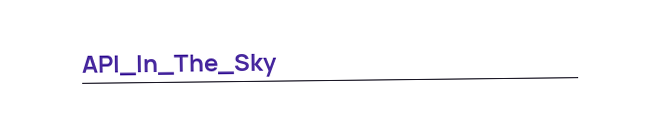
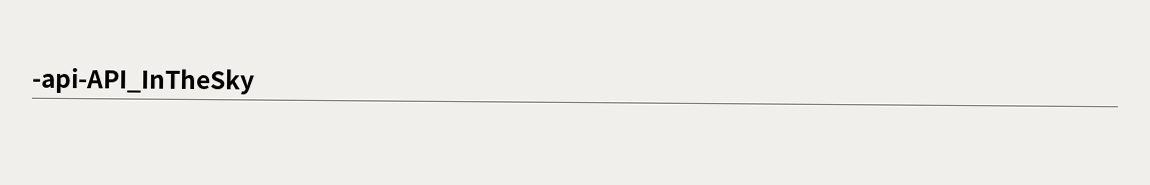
[81,53,278,79] API_In_The_Sky -> [31,67,255,95] -api-API_InTheSky

